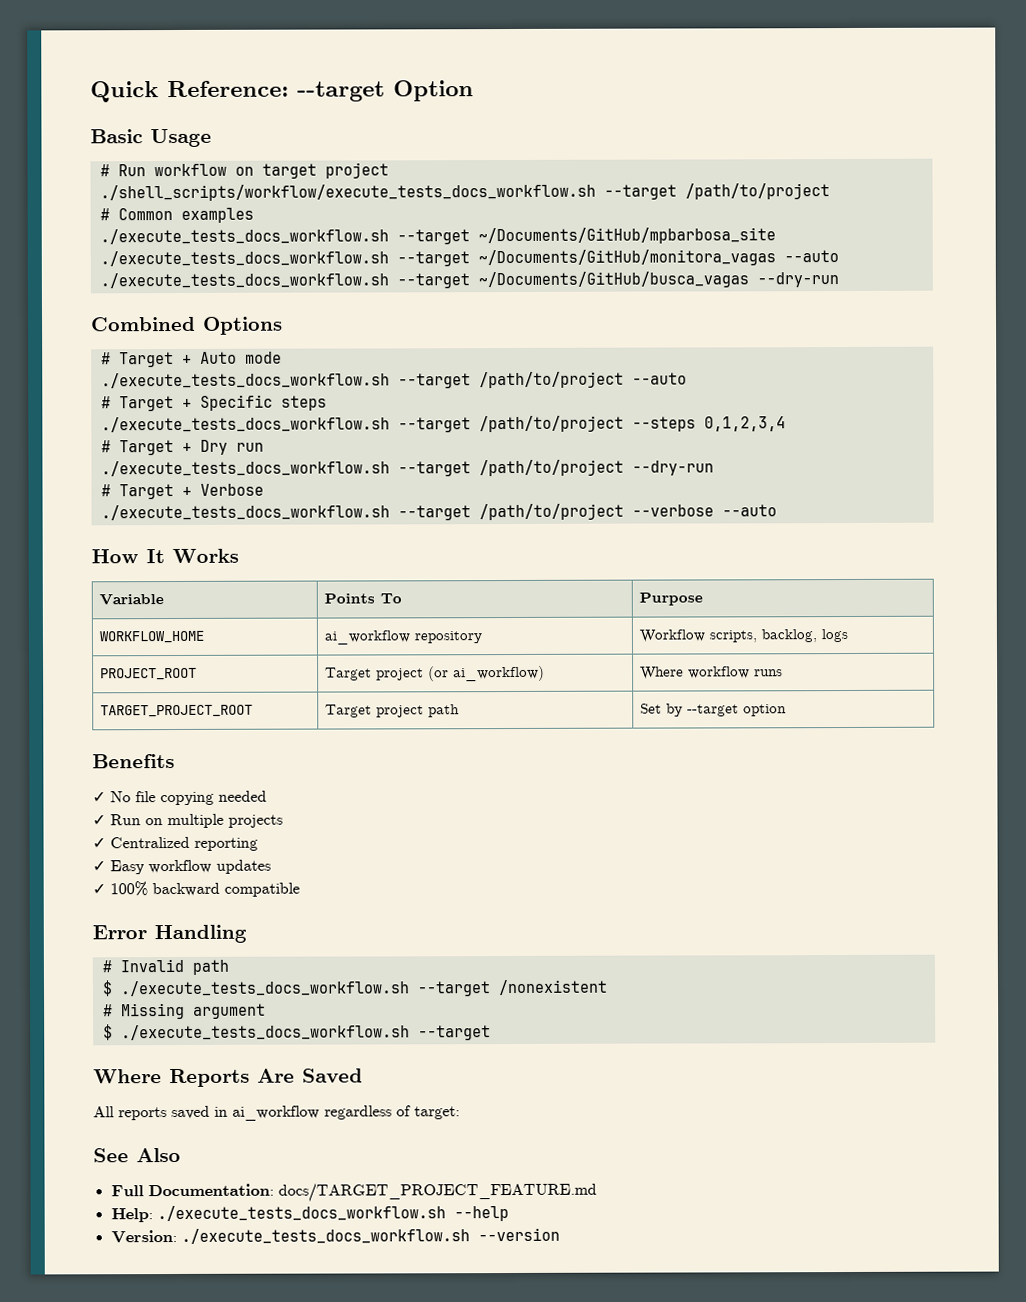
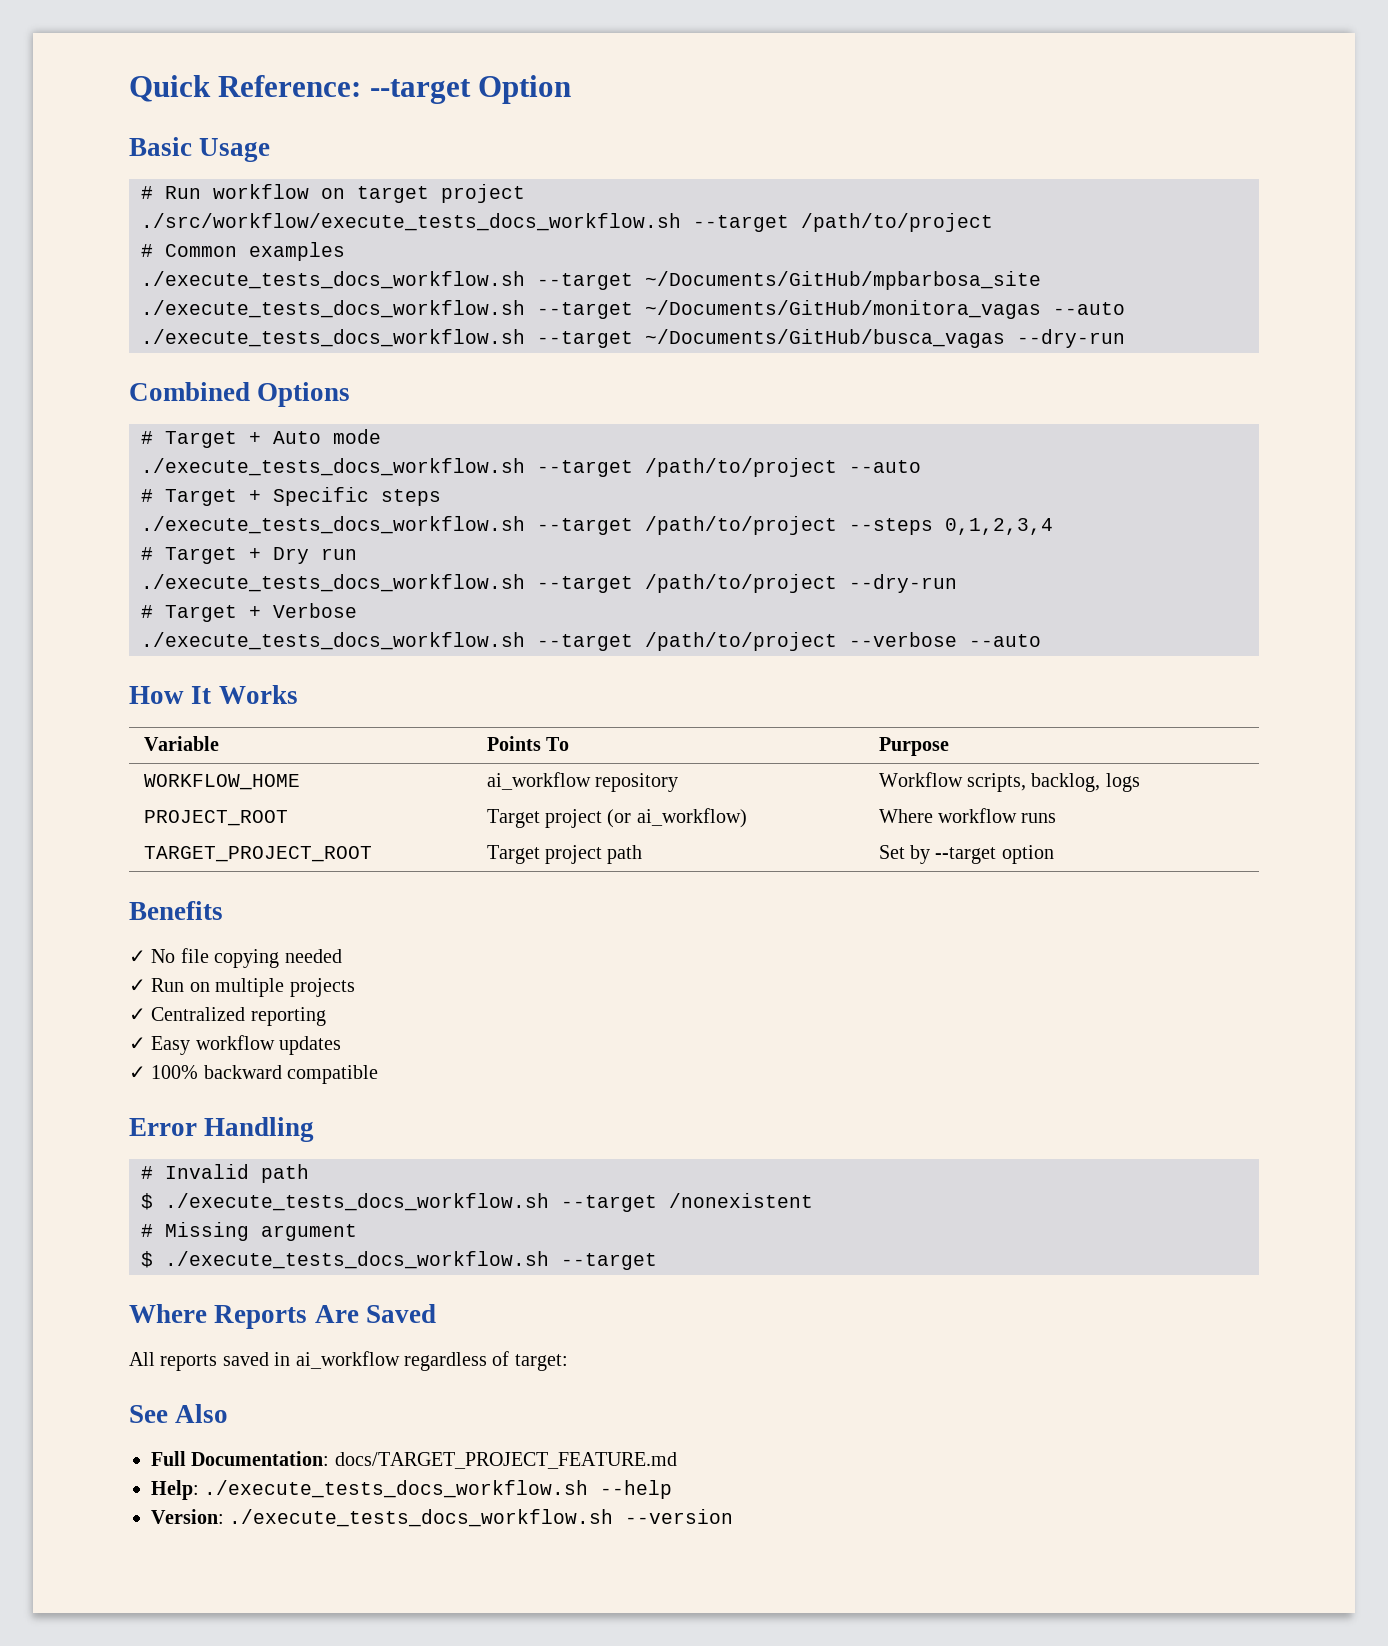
[99,183,596,202] ./shell_scripts/workflow/execute_tests_docs_workflow.sh -> [141,213,681,231] ./src/workflow/execute_tests_docs_workflow.sh

